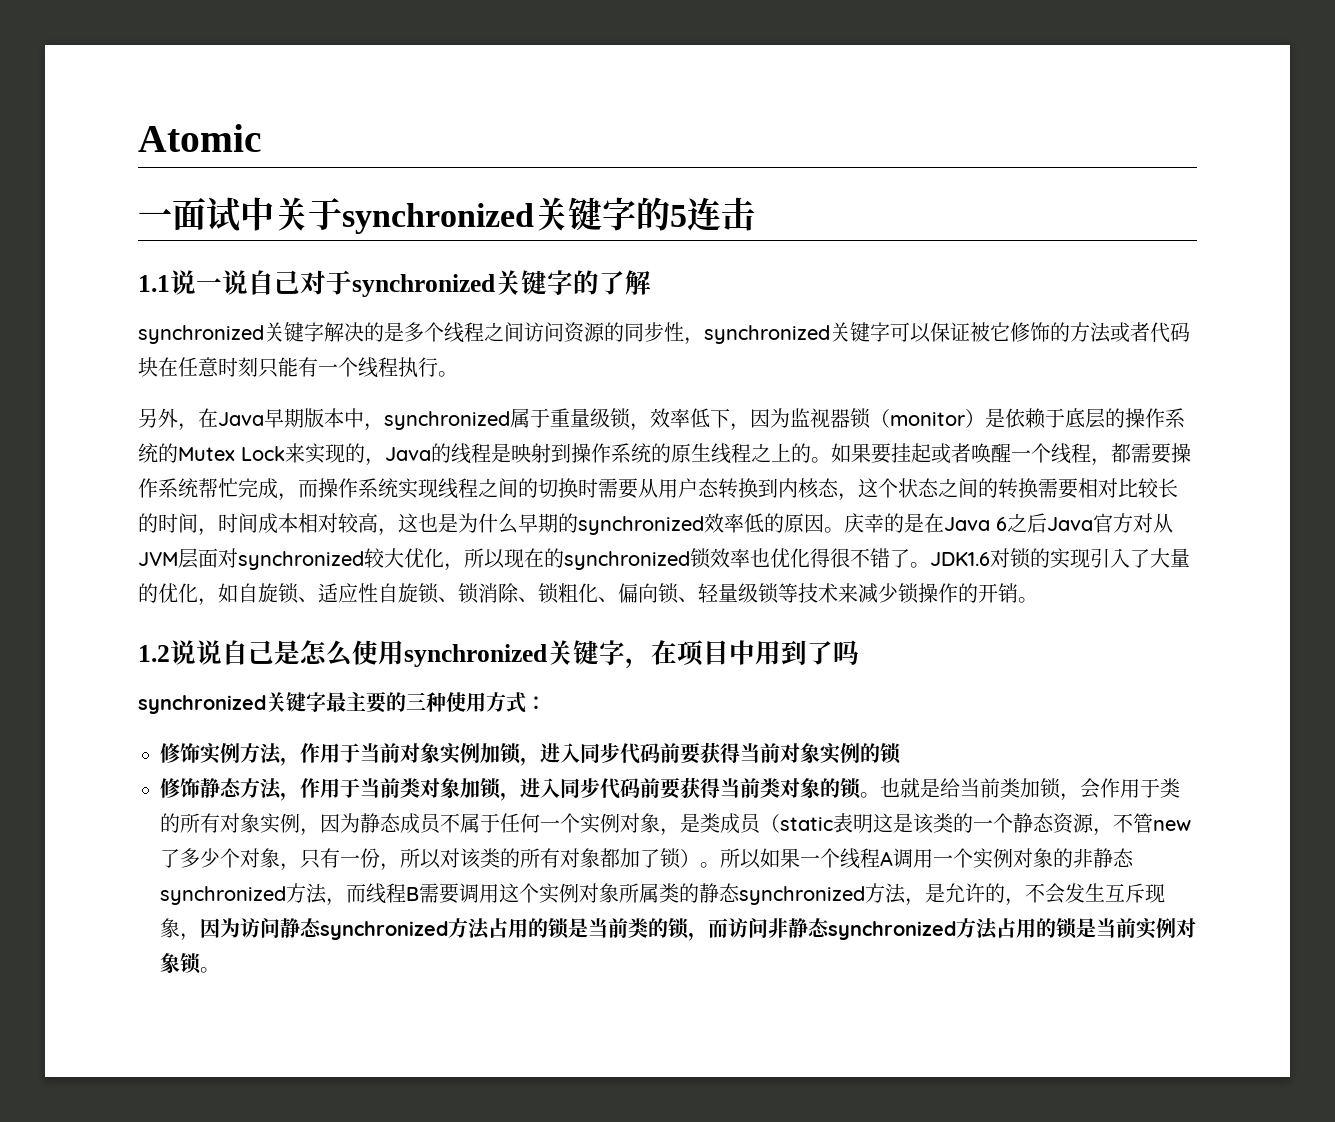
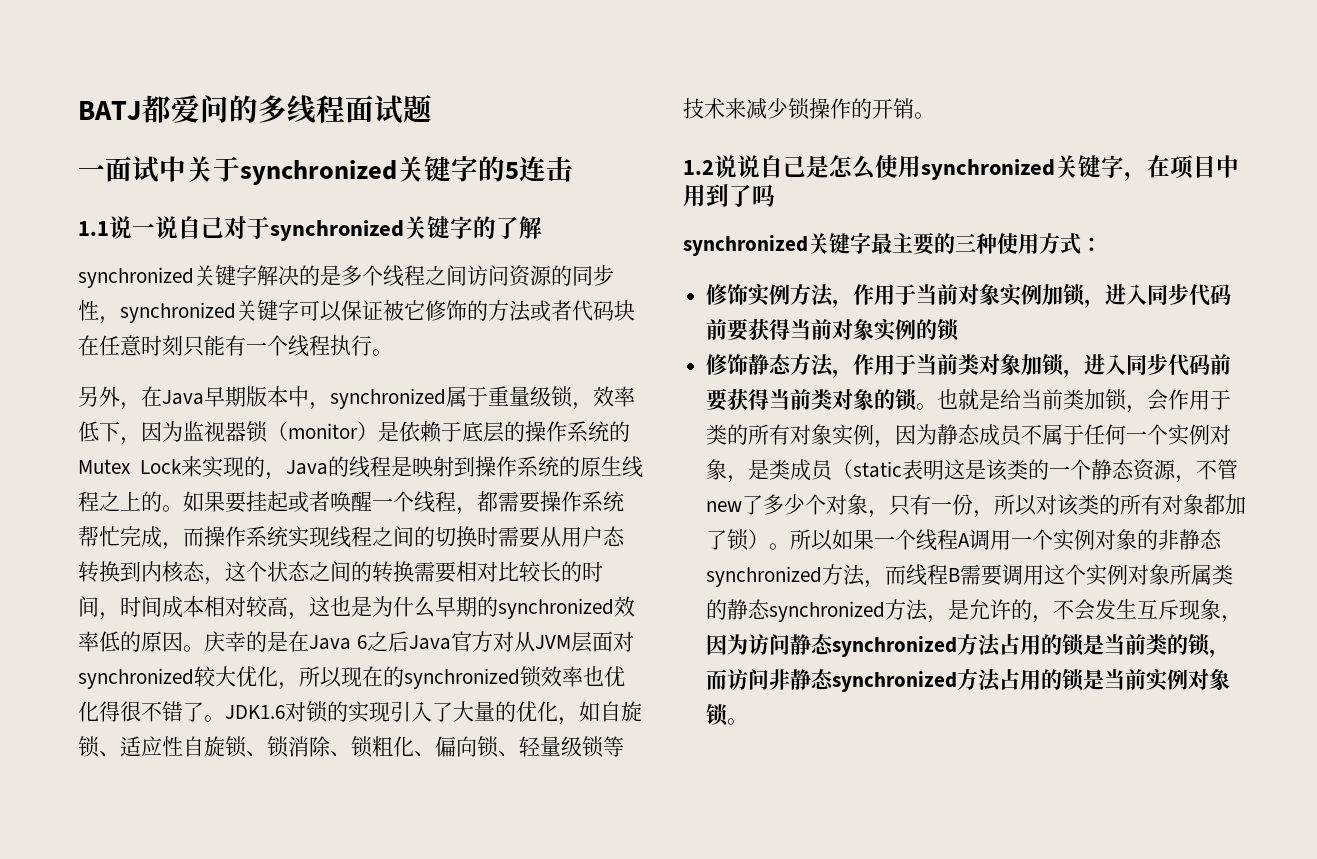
[138,124,262,152] Atomic -> [78,94,432,124] BATJ都爱问的多线程面试题

